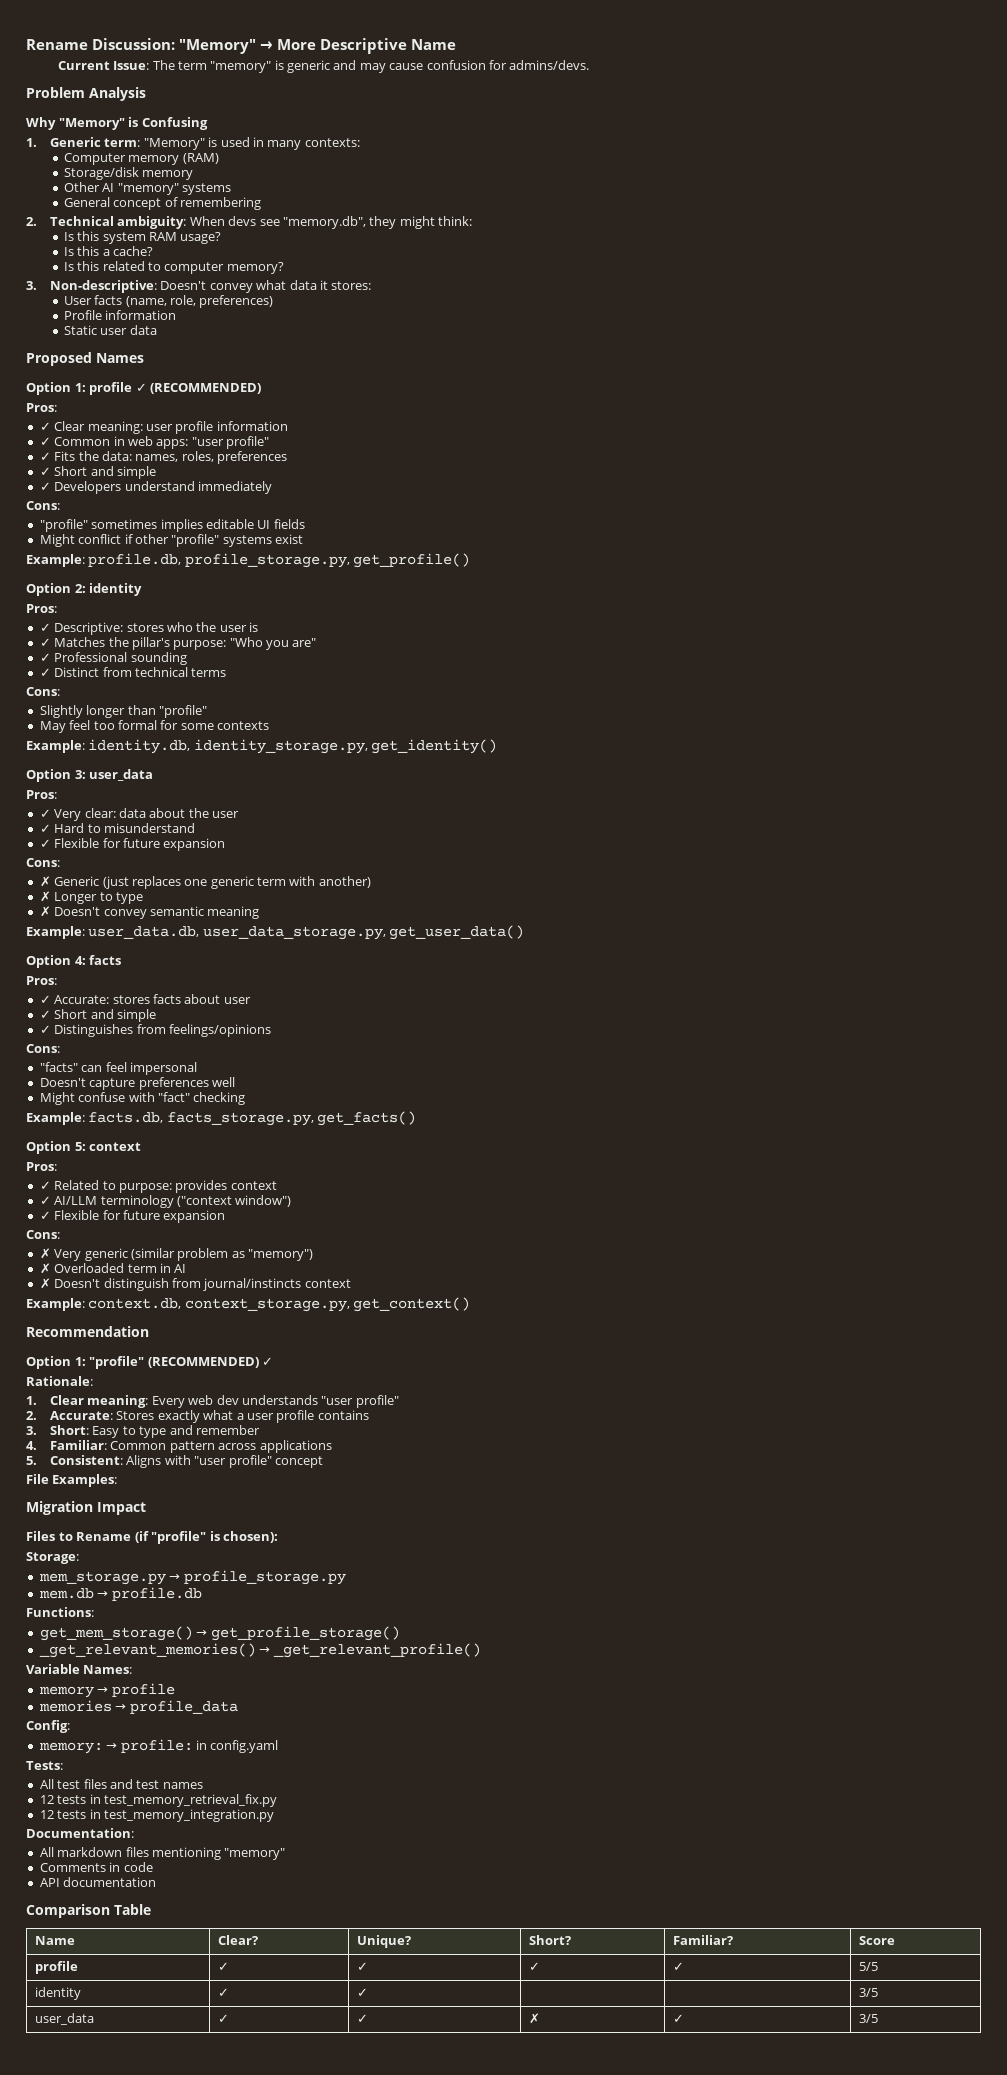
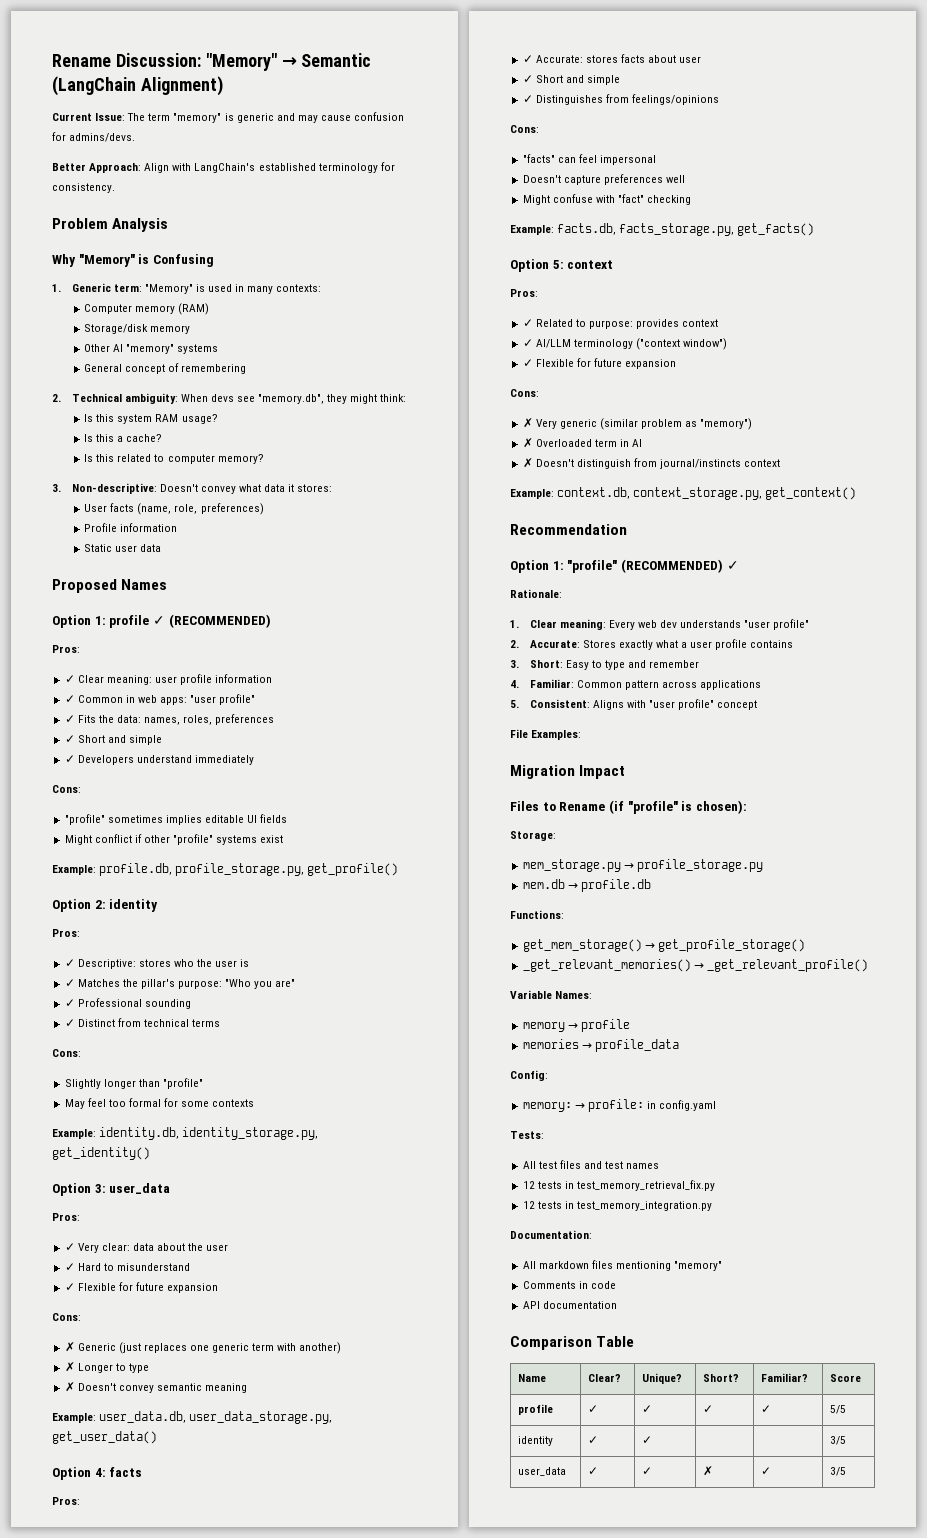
[277,38,456,54] More Descriptive Name -> [301,53,372,67] [52,76,223,96] Semantic (LangChain Alignment)
(590, 65) none -> [52,162,395,173] [52,183,115,193] // Better Approach: Align with LangChain's established terminology for consistency.

